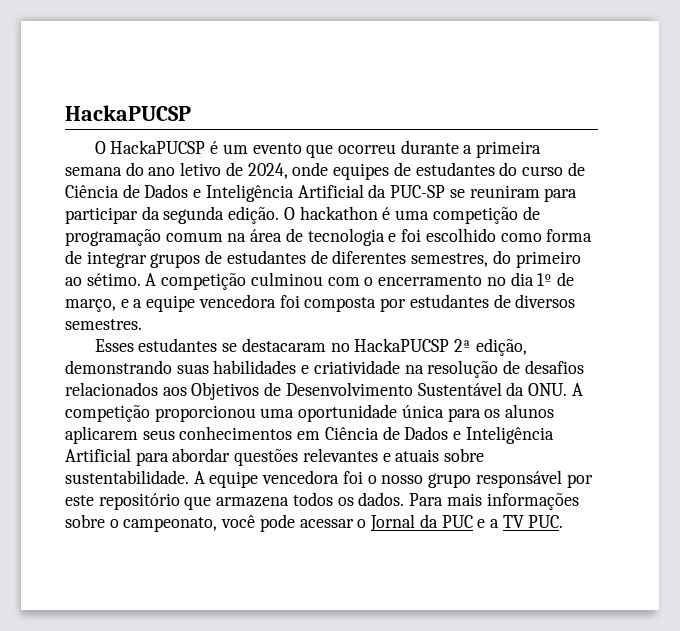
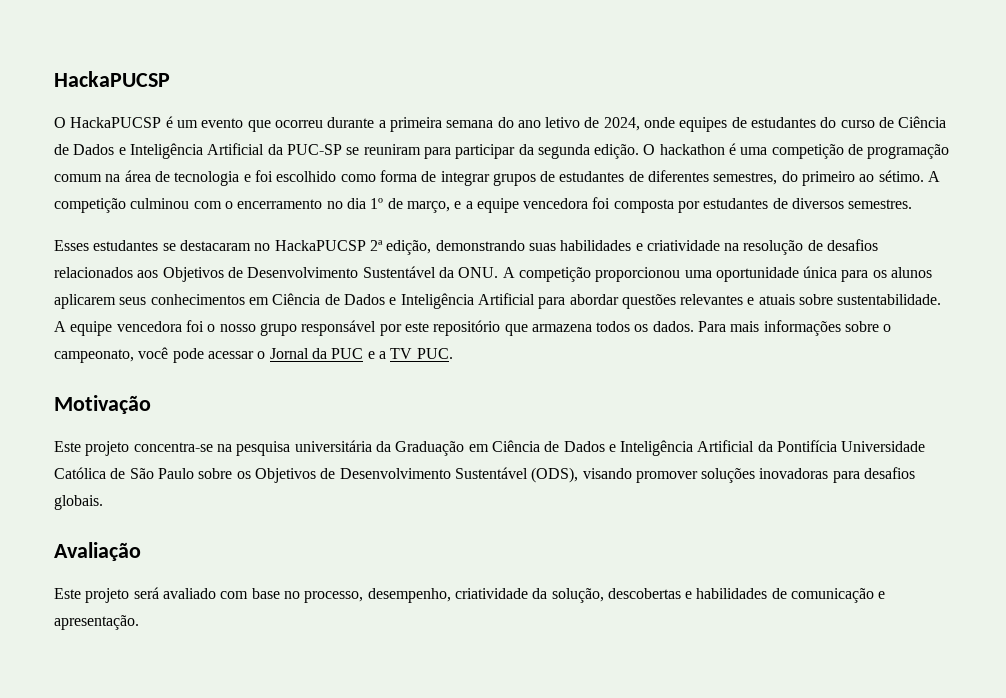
(564, 521) none -> [54,395,151,414] [54,440,926,456] [54,467,916,483] [54,495,103,510] [54,542,141,561] [54,587,886,603] [54,615,139,630] // Motivação // Este projeto concentra-se na pesquisa universitária da Graduação em Ciência de Dados e Inteligência Artificial da Pontifícia Universidade Católica de São Paulo sobre os Objetivos de Desenvolvimento Sustentável (ODS), visando promover soluções inovadoras para desafios globais. // Avaliação // Este projeto será avaliado com base no processo, desempenho, criatividade da solução, descobertas e habilidades de comunicação e apresentação.

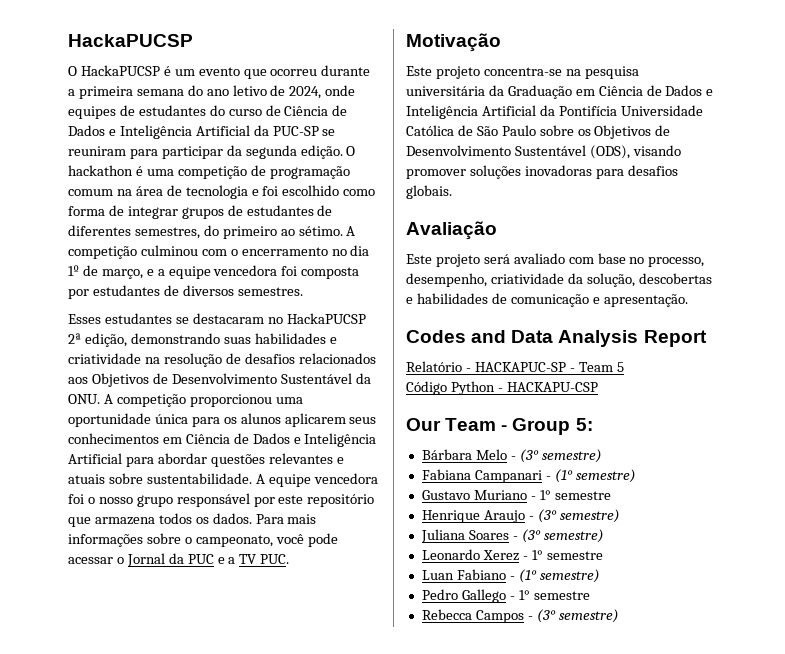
(139, 622) none -> [406,330,707,347] [406,361,624,372] [406,381,598,395] [406,418,593,435] [421,449,602,463] [421,469,636,483] [421,490,611,500] [421,509,620,523] [420,529,604,543] [421,549,603,561] [421,569,600,583] [421,589,590,603] [421,609,619,623] // Codes and Data Analysis Report // Relatório - HACKAPUC-SP - Team 5 // Código Python - HACKAPU-CSP // Our Team - Group 5: // Bárbara Melo - (3° semestre) // Fabiana Campanari - (1° semestre) // Gustavo Muriano - 1° semestre // Henrique Araujo - (3° semestre) // Juliana Soares - (3° semestre) // Leonardo Xerez - 1° semestre // Luan Fabiano - (1° semestre) // Pedro Gallego - 1° semestre // Rebecca Campos - (3° semestre)

